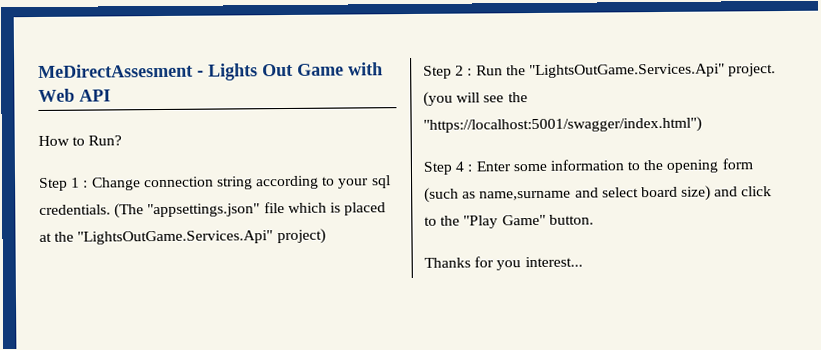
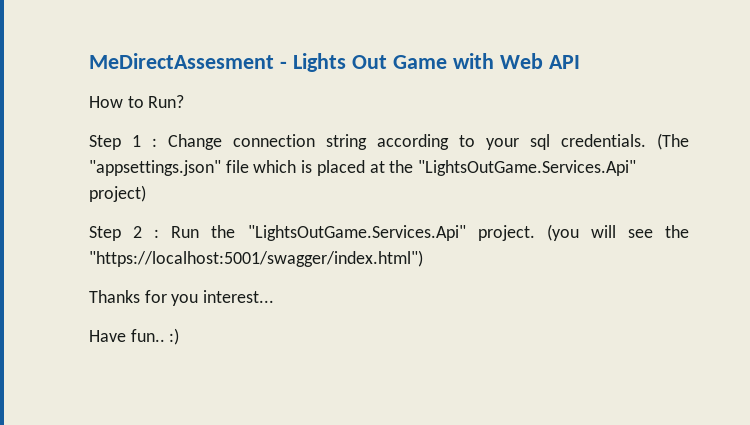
[423,158,753,175] [424,185,773,203] [424,214,594,229] // Step 4 : Enter some information to the opening form (such as name,surname and select board size) and click to the "Play Game" button. -> (423, 258) none
(583, 262) none -> [89,328,180,345] // Have fun.. :)

